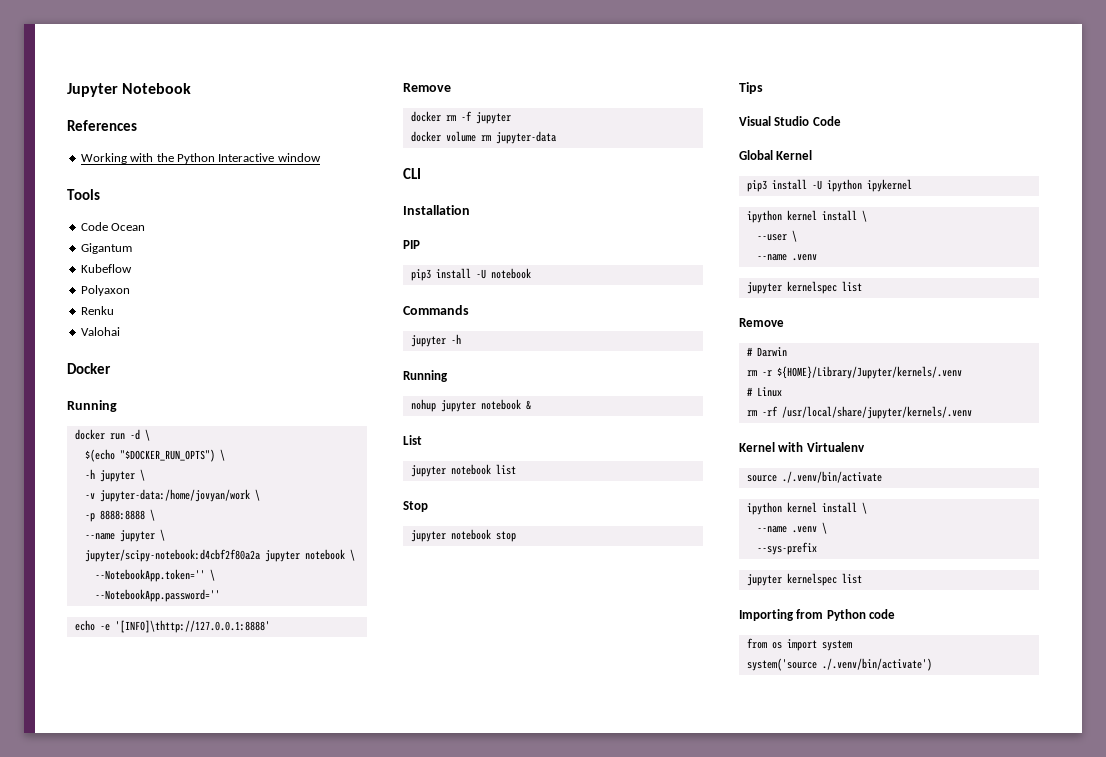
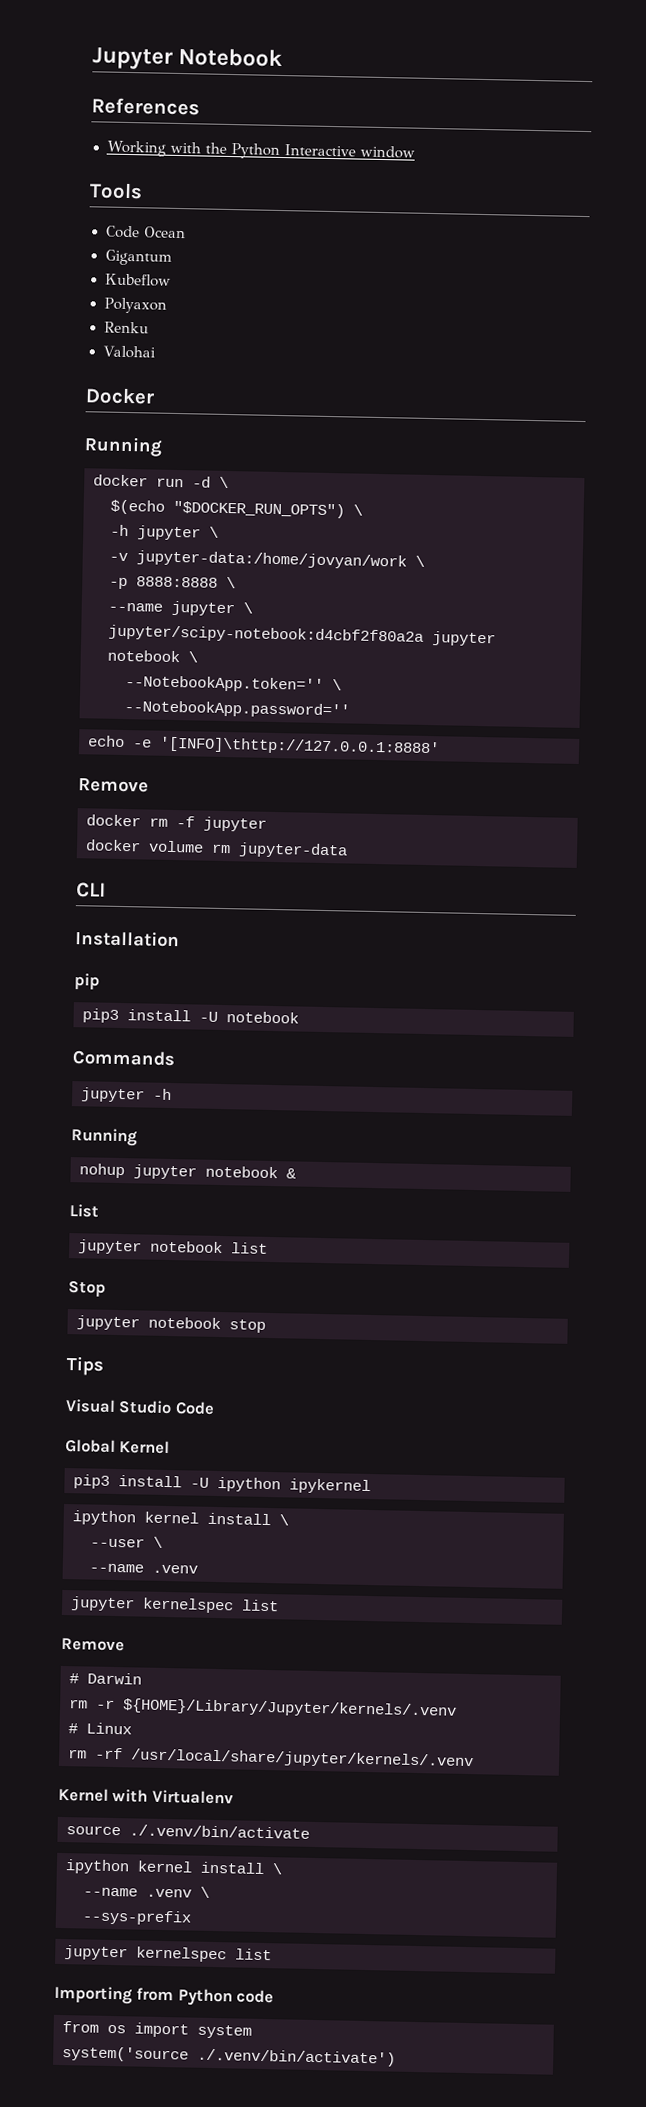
[403,240,420,249] PIP -> [74,973,100,990] pip

